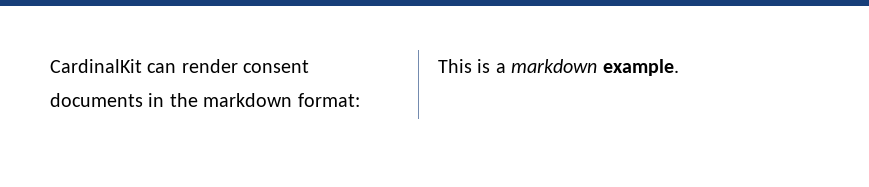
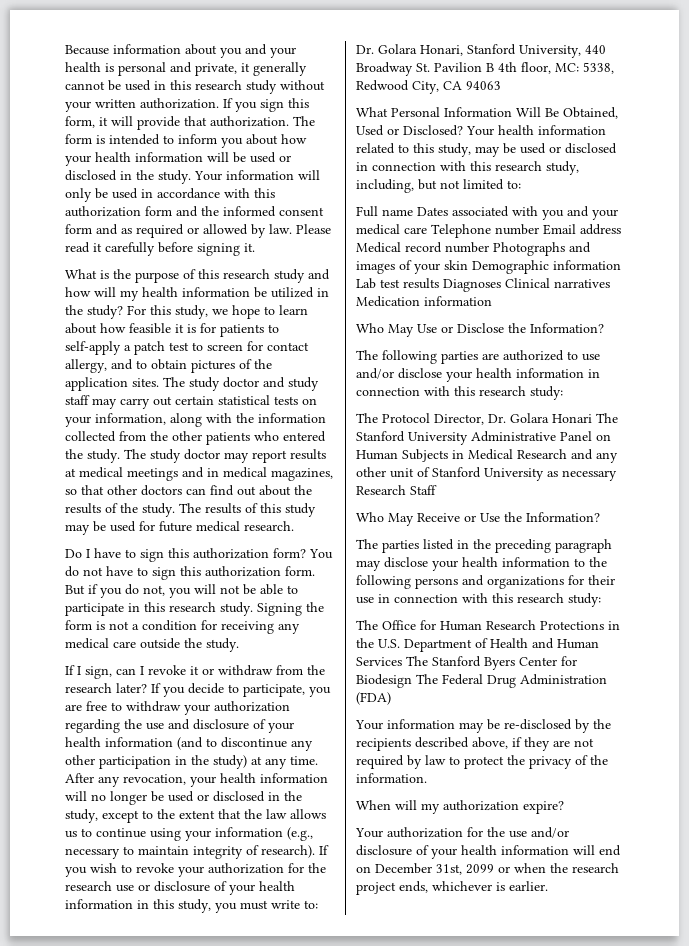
[50,59,310,73] [50,93,360,107] [438,59,679,76] CardinalKit can render consent documents in the markdown format: This is a markdown example. -> [65,44,296,58] [65,62,307,76] [65,80,325,94] [65,98,309,112] [65,116,315,130] [65,134,307,148] [65,152,291,166] [65,170,320,184] [65,188,275,202] [65,206,324,217] [65,224,331,238] [65,242,255,256] [65,269,330,283] [65,287,329,301] [65,305,308,319] [65,323,279,337] [65,341,309,355] [65,359,272,373] [65,377,319,391] [65,395,317,409] [65,413,326,427] [65,431,326,445] [65,449,326,463] [65,467,333,481] [65,485,312,496] [65,503,316,517] [65,521,294,535] [65,548,333,562] [65,566,315,580] [65,584,298,598] [65,602,324,616] [65,620,300,634] [65,638,239,652] [65,665,325,679] [65,683,331,697] [65,701,290,715] [65,719,294,733] [65,737,313,751] [65,755,318,769] [65,773,328,787] [65,791,302,805] [65,809,326,823] [65,827,313,841] [65,845,329,859] [65,863,326,877] [65,881,295,895] [65,899,318,913] [356,44,606,58] [356,62,614,76] [356,80,501,94] [356,107,618,119] [356,125,606,136] [356,143,617,157] [356,161,579,175] [356,179,521,193] [356,206,618,220] [356,224,621,238] [356,242,591,256] [356,260,621,274] [356,278,610,292] [356,296,492,307] [356,323,604,337] [356,350,600,364] [356,368,600,382] [356,386,563,400] [356,413,618,425] [356,431,611,445] [356,449,618,463] [356,467,617,481] [356,485,437,495] [356,512,600,526] [356,539,612,553] [356,557,607,571] [356,575,615,589] [356,593,601,607] [356,620,620,631] [356,638,599,652] [356,656,577,670] [356,674,607,688] [356,692,391,705] [355,719,611,733] [356,737,594,751] [356,755,608,769] [356,773,427,783] [356,800,564,814] [355,827,569,838] [356,845,621,859] [356,863,619,875] [356,881,548,895] Because information about you and your health is personal and private, it generally cannot be used in this research study without your written authorization. If you sign this form, it will provide that authorization. The form is intended to inform you about how your health information will be used or disclosed in the study. Your information will only be used in accordance with this authorization form and the informed consent form and as required or allowed by law. Please read it carefully before signing it. // What is the purpose of this research study and how will my health information be utilized in the study? For this study, we hope to learn about how feasible it is for patients to self-apply a patch test to screen for contact allergy, and to obtain pictures of the application sites. The study doctor and study staff may carry out certain statistical tests on your information, along with the information collected from the other patients who entered the study. The study doctor may report results at medical meetings and in medical magazines, so that other doctors can find out about the results of the study. The results of this study may be used for future medical research. // Do I have to sign this authorization form? You do not have to sign this authorization form. But if you do not, you will not be able to participate in this research study. Signing the form is not a condition for receiving any medical care outside the study. // If I sign, can I revoke it or withdraw from the research later? If you decide to participate, you are free to withdraw your authorization regarding the use and disclosure of your health information (and to discontinue any other participation in the study) at any time. After any revocation, your health information will no longer be used or disclosed in the study, except to the extent that the law allows us to continue using your information (e.g., necessary to maintain integrity of research). If you wish to revoke your authorization for the research use or disclosure of your health information in this study, you must write to: Dr. Golara Honari, Stanford University, 440 Broadway St. Pavilion B 4th floor, MC: 5338, Redwood City, CA 94063 // What Personal Information Will Be Obtained, Used or Disclosed? Your health information related to this study, may be used or disclosed in connection with this research study, including, but not limited to: // Full name Dates associated with you and your medical care Telephone number Email address Medical record number Photographs and images of your skin Demographic information Lab test results Diagnoses Clinical narratives Medication information // Who May Use or Disclose the Information? // The following parties are authorized to use and/or disclose your health information in connection with this research study: // The Protocol Director, Dr. Golara Honari The Stanford University Administrative Panel on Human Subjects in Medical Research and any other unit of Stanford University as necessary Research Staff // Who May Receive or Use the Information? // The parties listed in the preceding paragraph may disclose your health information to the following persons and organizations for their use in connection with this research study: // The Office for Human Research Protections in the U.S. Department of Health and Human Services The Stanford Byers Center for Biodesign The Federal Drug Administration (FDA) // Your information may be re-disclosed by the recipients described above, if they are not required by law to protect the privacy of the information. // When will my authorization expire? // Your authorization for the use and/or disclosure of your health information will end on December 31st, 2099 or when the research project ends, whichever is earlier.

